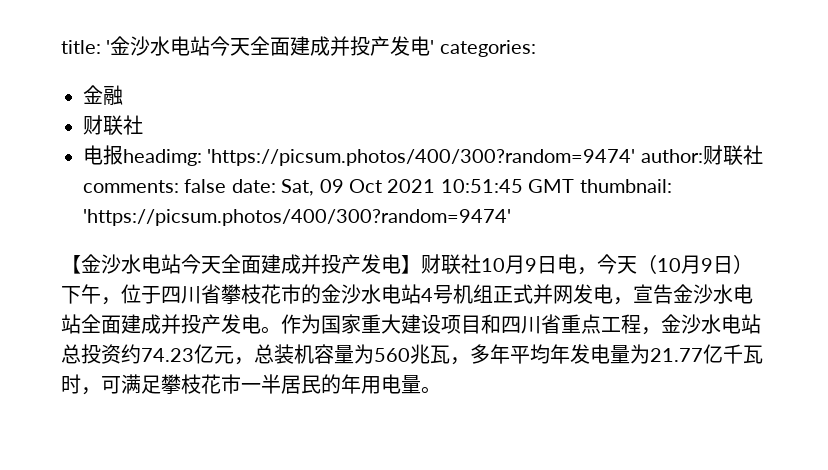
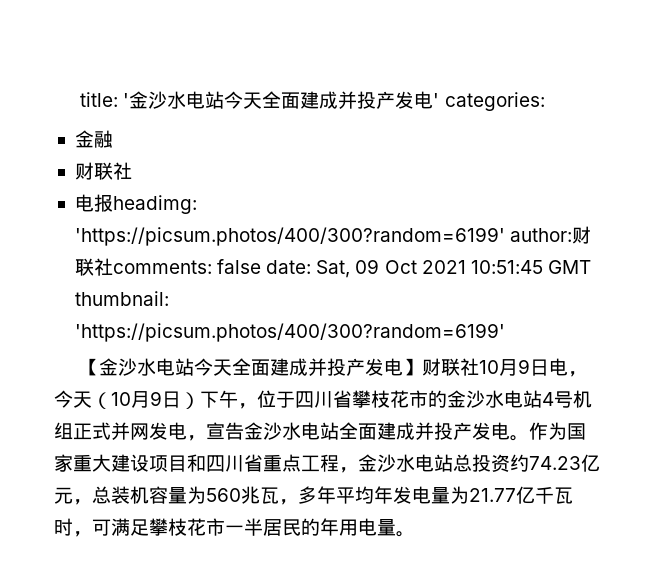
[207,149,636,166] 'https://picsum.photos/400/300?random=9474' -> [74,227,505,246] 'https://picsum.photos/400/300?random=6199'
[83,209,511,226] 'https://picsum.photos/400/300?random=9474' -> [74,323,505,342] 'https://picsum.photos/400/300?random=6199'

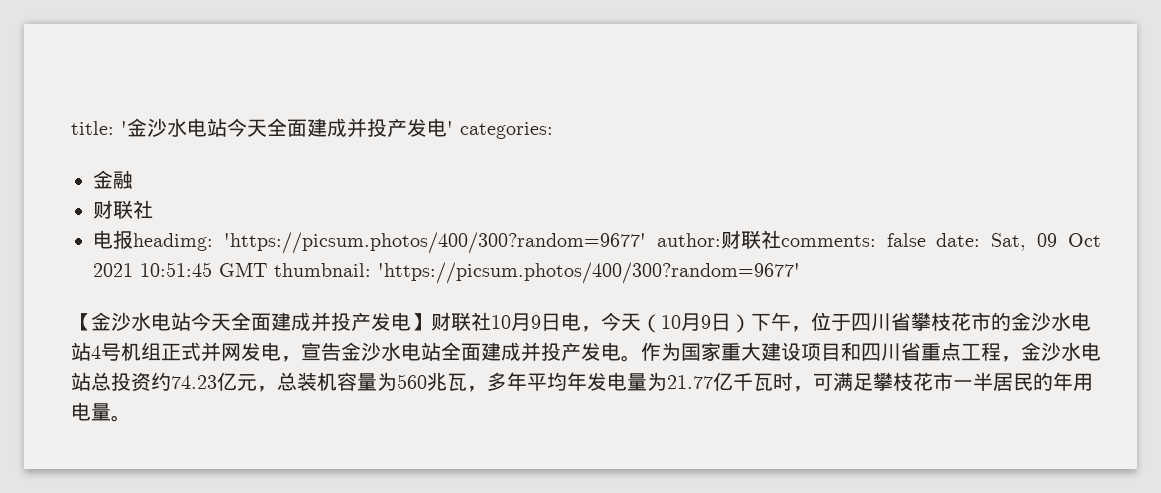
[74,227,505,246] 'https://picsum.photos/400/300?random=6199' -> [223,232,646,254] 'https://picsum.photos/400/300?random=9677'
[74,323,505,342] 'https://picsum.photos/400/300?random=6199' -> [378,262,800,284] 'https://picsum.photos/400/300?random=9677'

